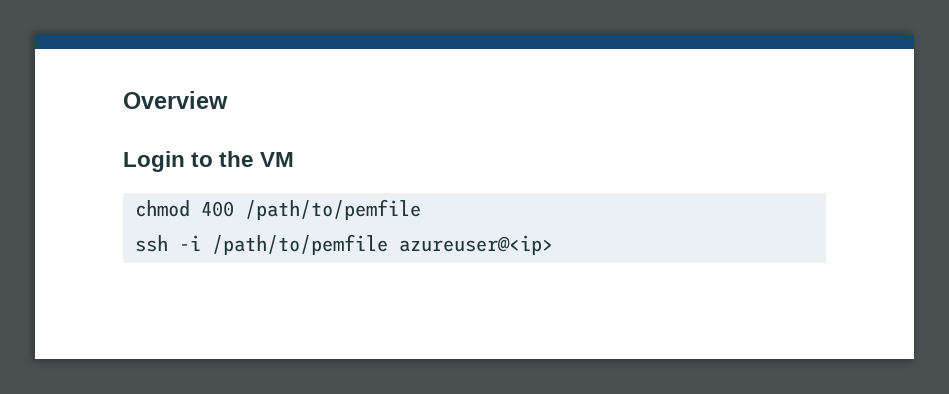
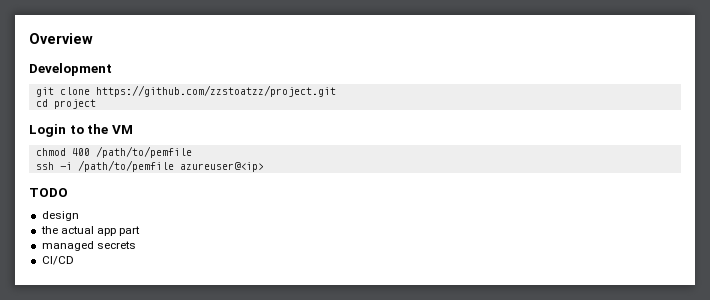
(228, 100) none -> [29,63,112,76] [35,85,336,97] [35,99,96,109] // Development // git clone https://github.com/zzstoatzz/project.git // cd project
(554, 245) none -> [29,188,68,197] [41,211,79,221] [40,226,140,236] [41,241,136,251] [41,256,74,265] // TODO // design // the actual app part // managed secrets // CI/CD

